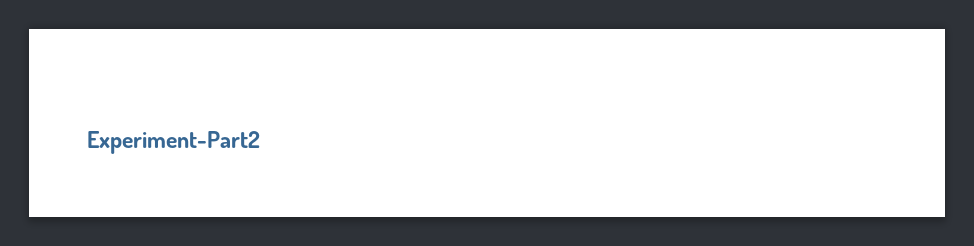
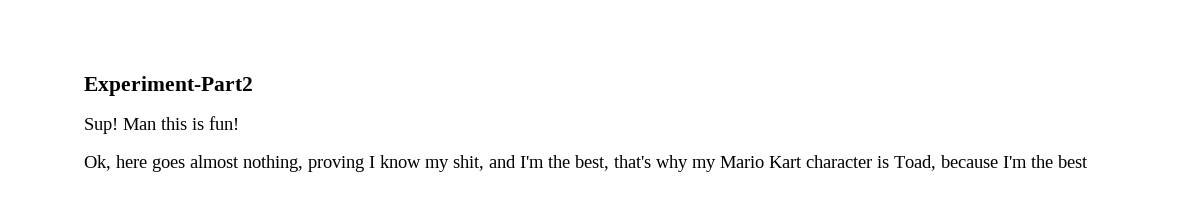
(260, 142) none -> [84,116,239,134] [84,155,1088,172] // Sup! Man this is fun! // Ok, here goes almost nothing, proving I know my shit, and I'm the best, that's why my Mario Kart character is Toad, because I'm the best

